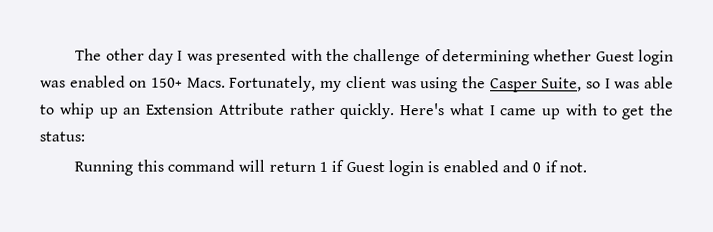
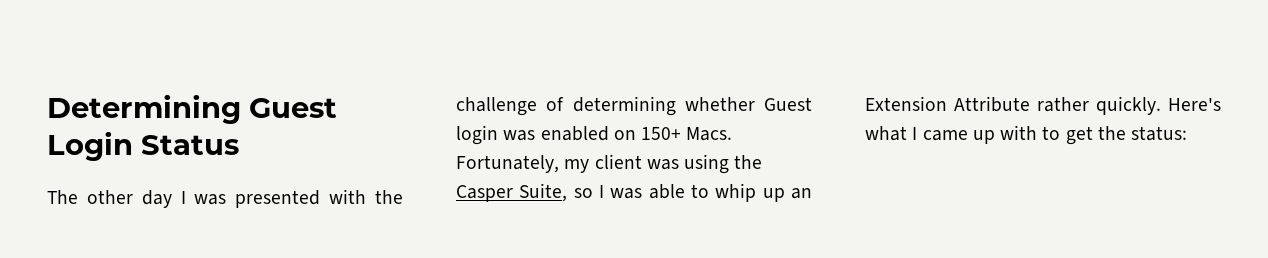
(75, 54) none -> [47,94,337,124] [47,131,239,161] Determining Guest Login Status //
[74,159,587,177] // Running this command will return 1 if Guest login is enabled and 0 if not. -> (1188, 133) none

